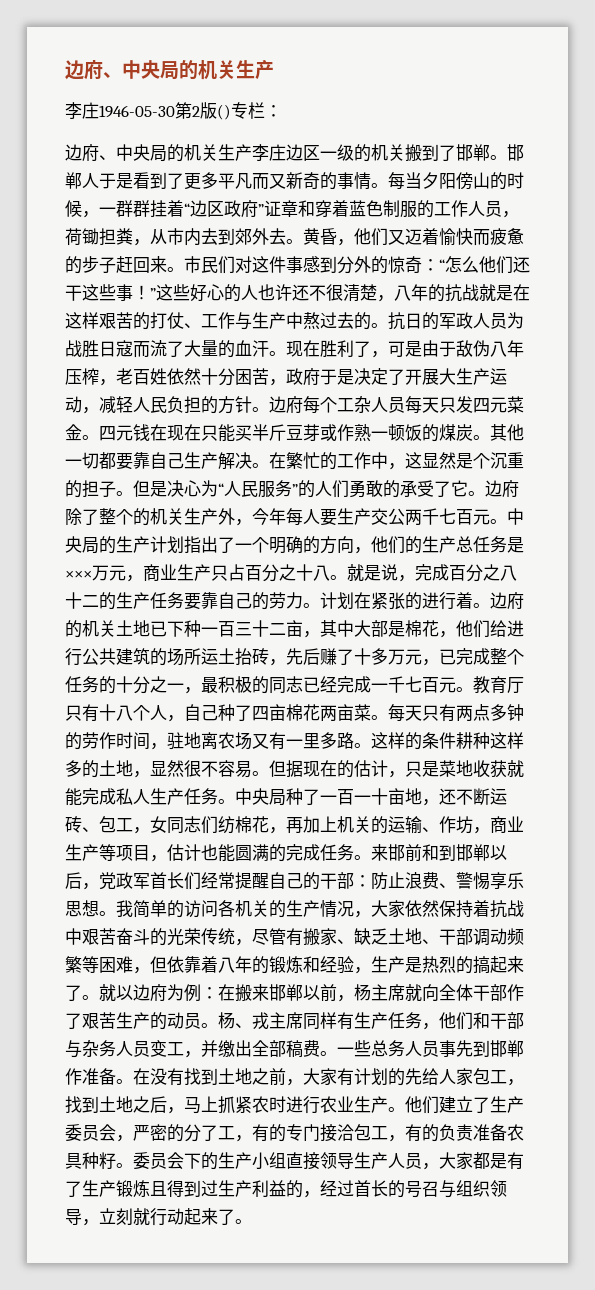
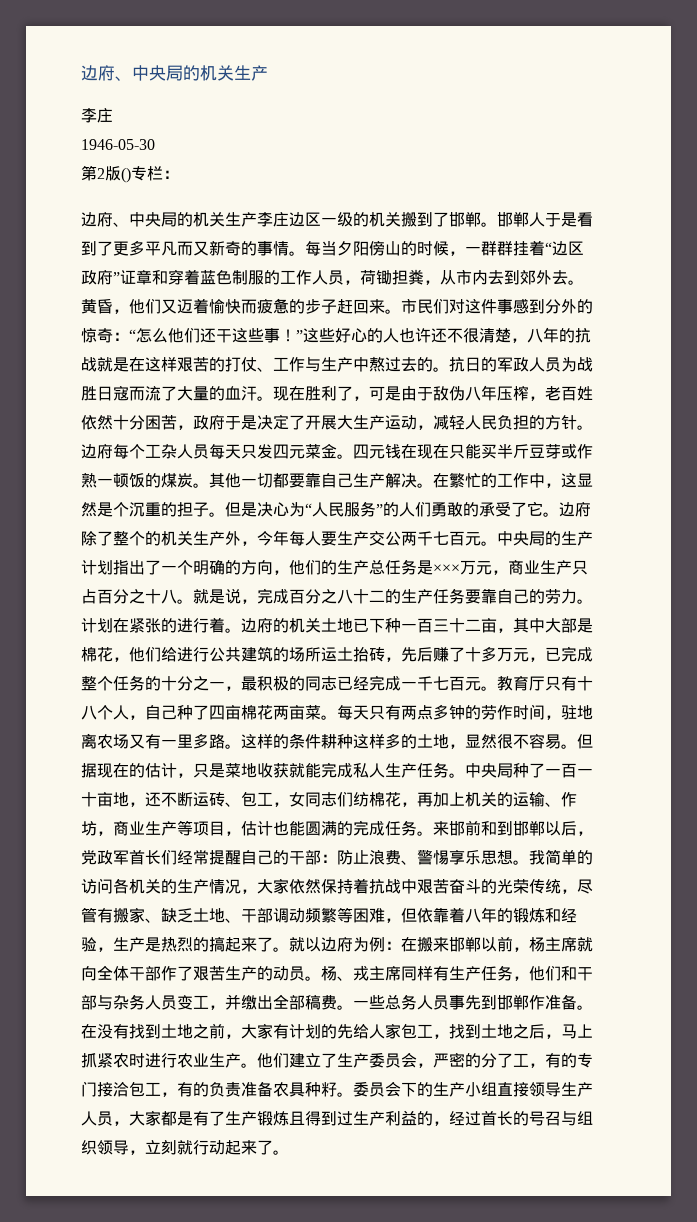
(99, 110) none -> (113, 115) //
(175, 111) none -> (155, 144) //

